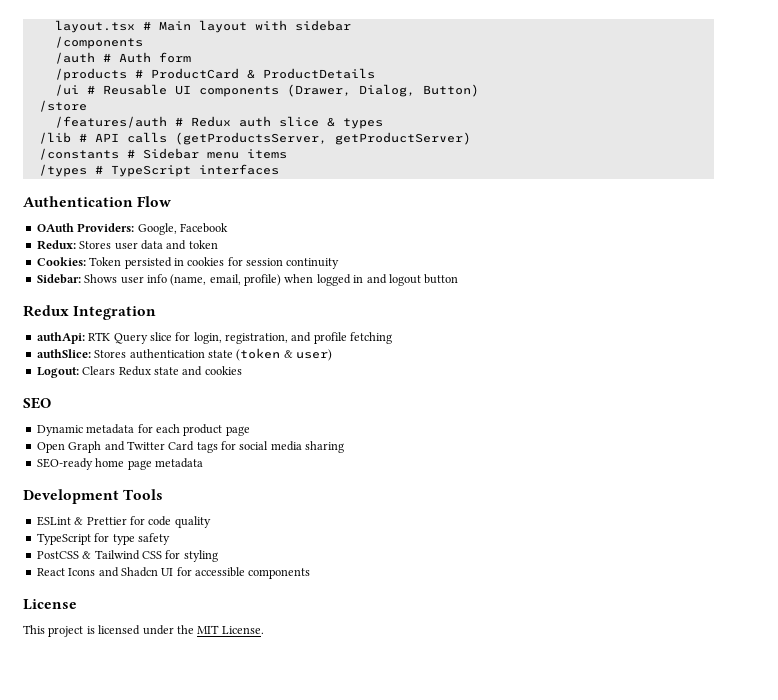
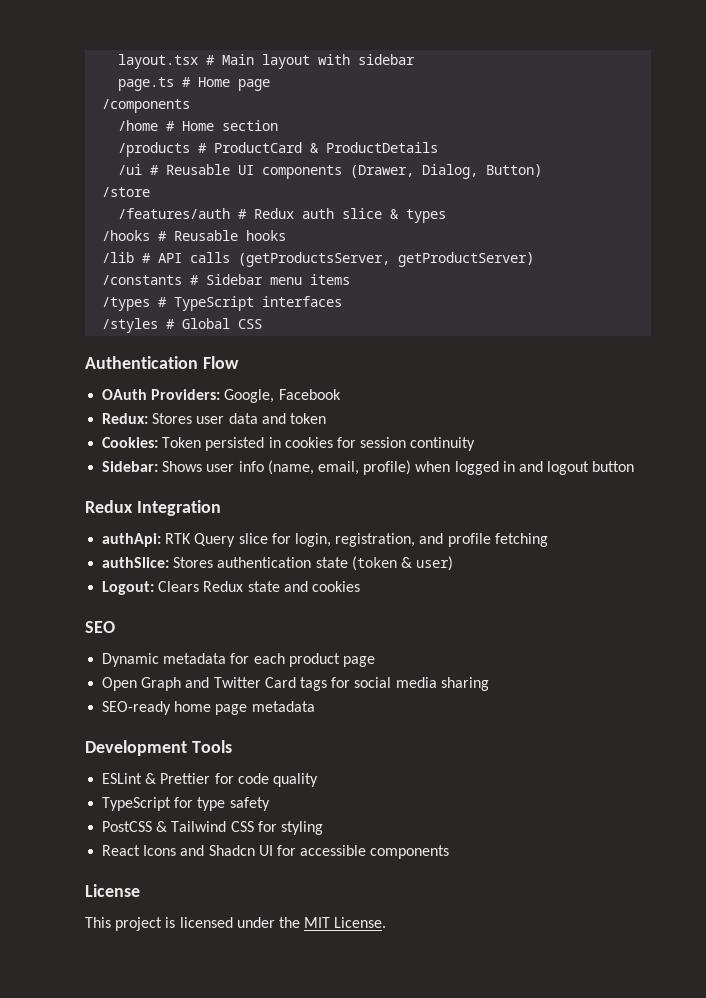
[54,36,143,49] [54,52,191,64] /components // /auth # Auth form -> [118,77,271,91] [102,99,191,113] [118,120,279,131] page.ts # Home page // /components // /home # Home section
(383, 123) none -> [102,230,287,241] // /hooks # Reusable hooks
(279, 169) none -> [102,318,263,333] // /styles # Global CSS

